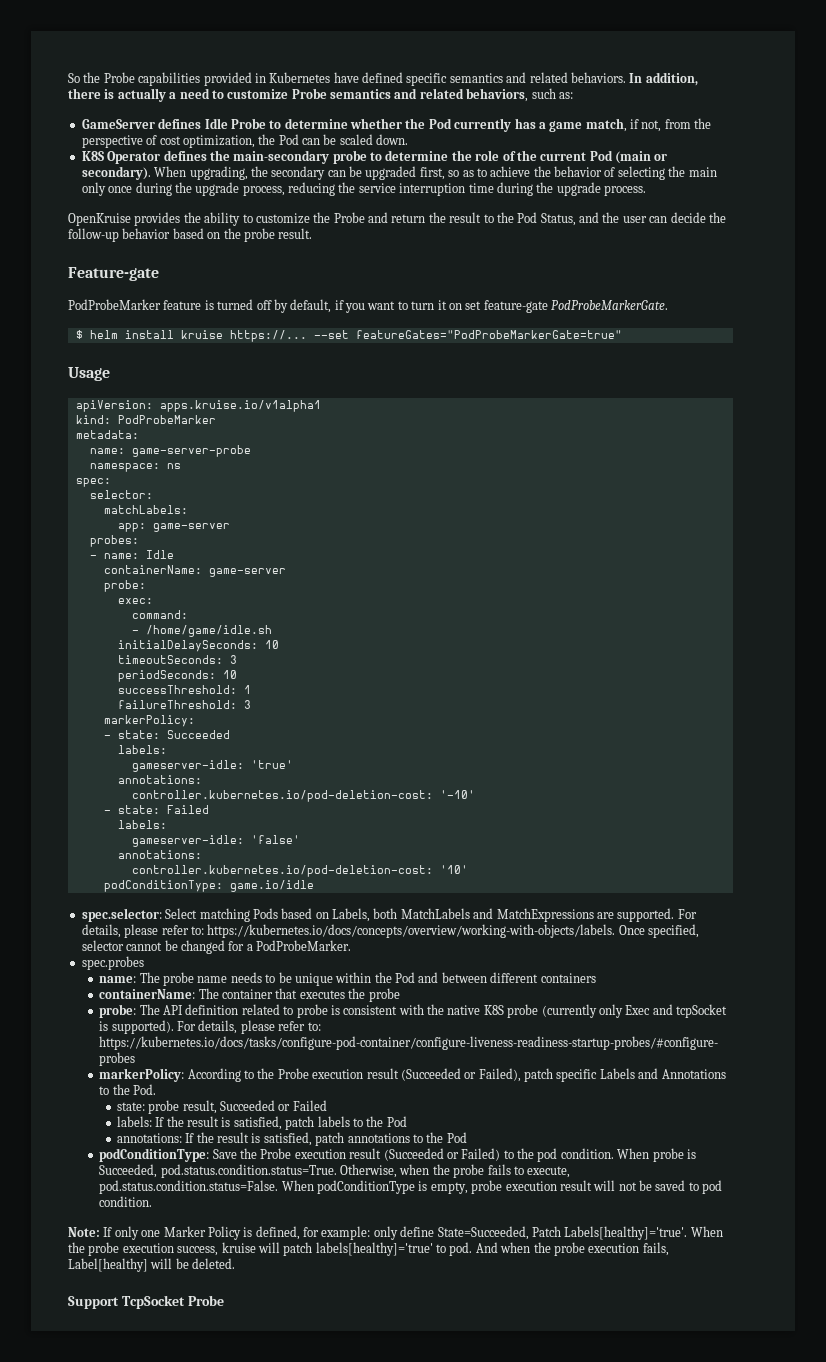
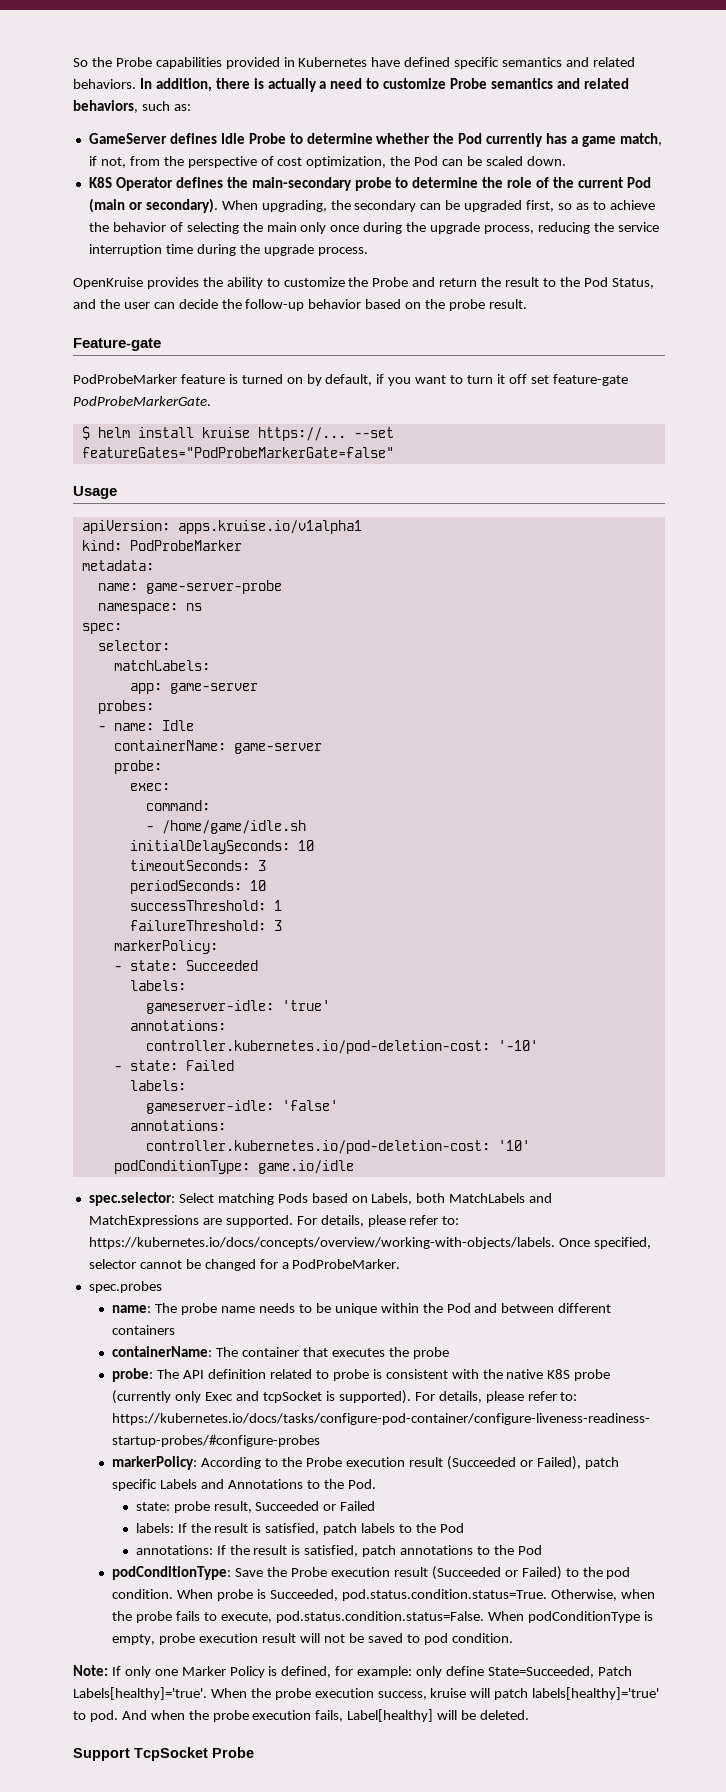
[256,300,272,310] off -> [286,377,303,384] on
[448,303,462,310] on -> [508,374,527,384] off
[355,330,622,339] featureGates="PodProbeMarkerGate=true" -> [81,447,394,458] featureGates="PodProbeMarkerGate=false"

